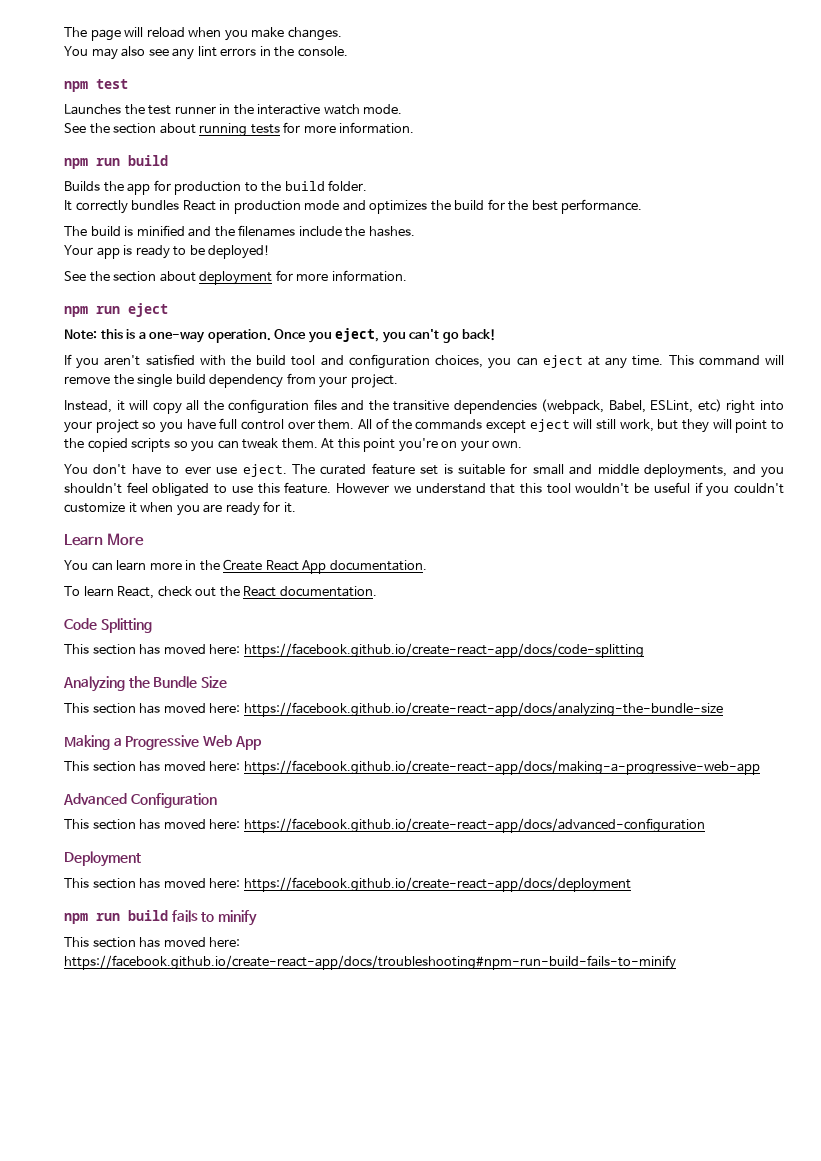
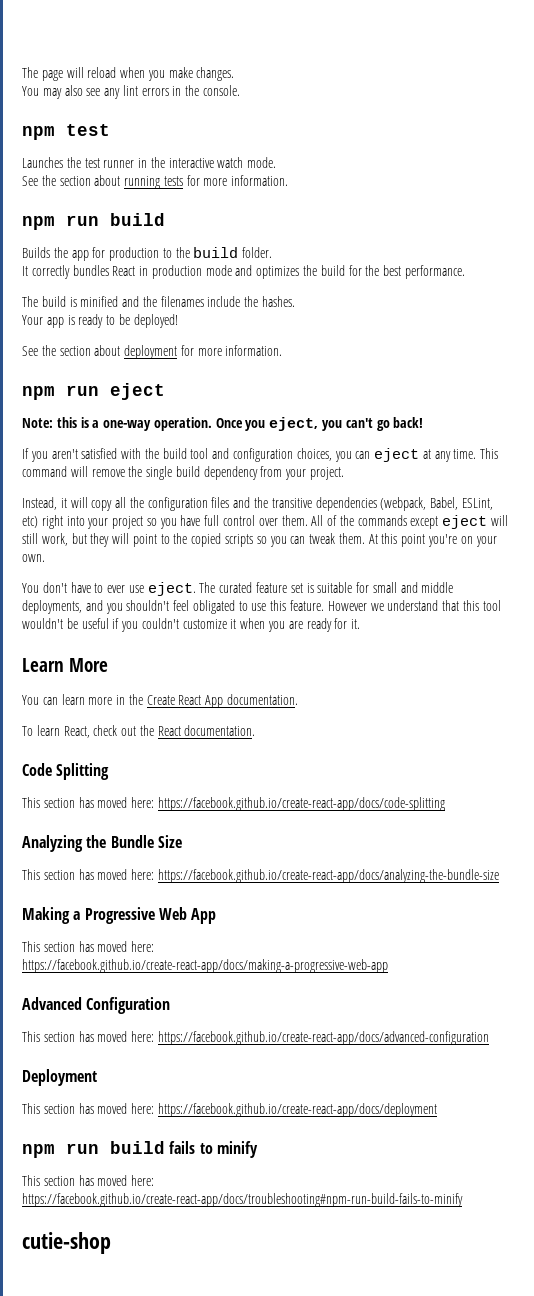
(676, 962) none -> [22,1232,111,1254] // cutie-shop

